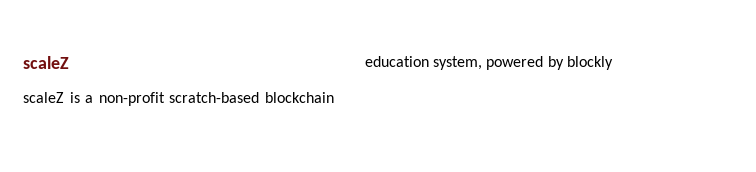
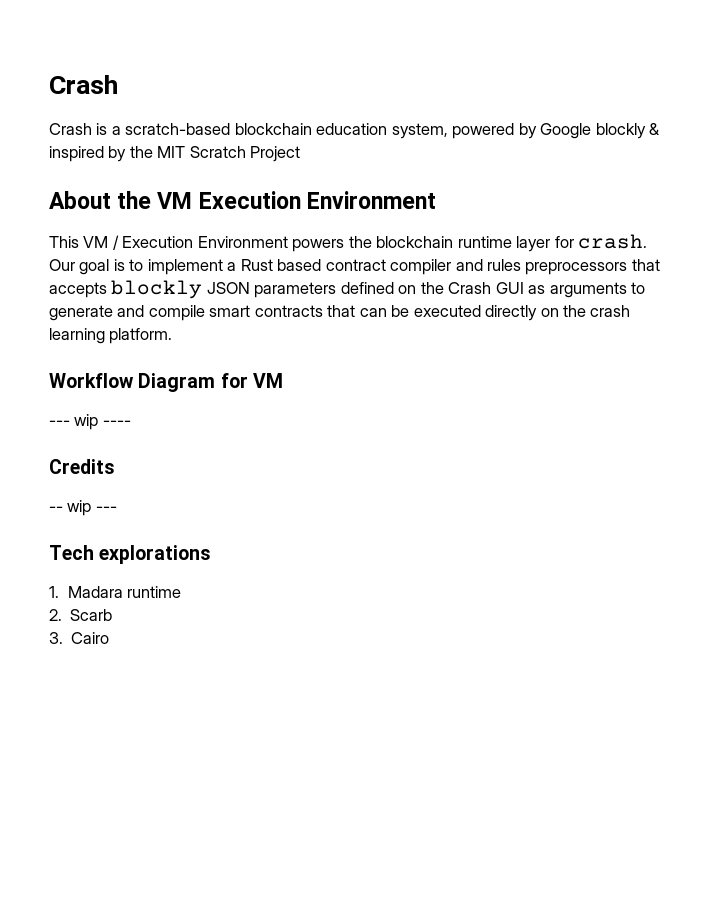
[23,56,69,69] [23,92,64,103] scaleZ // scaleZ -> [49,75,118,94] [49,123,92,135] Crash // Crash
[98,92,165,106] non-profit -> (121, 130) none
[566,56,613,70] blockly -> [540,123,661,139] [49,146,301,162] [49,191,436,209] [49,234,648,252] [49,259,660,275] [49,280,646,299] [49,305,631,321] [49,328,173,344] [49,373,283,392] [49,414,131,430] [49,459,115,474] [49,500,117,516] [49,545,212,564] [49,586,182,598] [49,609,113,621] [49,632,110,644] Google blockly & inspired by the MIT Scratch Project // About the VM Execution Environment // This VM / Execution Environment powers the blockchain runtime layer for crash. Our goal is to implement a Rust based contract compiler and rules preprocessors that accepts blockly JSON parameters defined on the Crash GUI as arguments to generate and compile smart contracts that can be executed directly on the crash learning platform. // Workflow Diagram for VM // --- wip ---- // Credits // -- wip --- // Tech explorations // 1. Madara runtime // 2. Scarb // 3. Cairo

